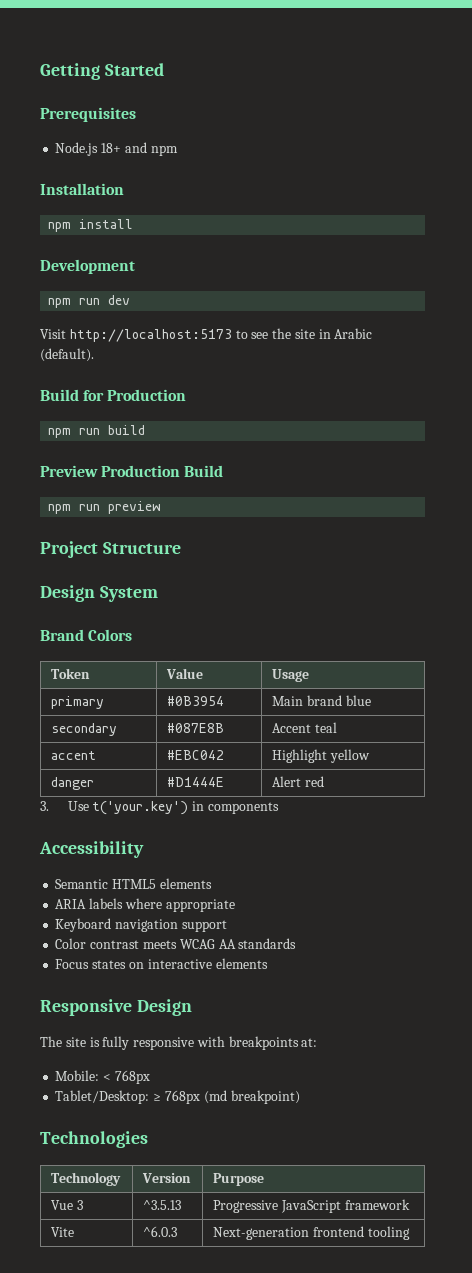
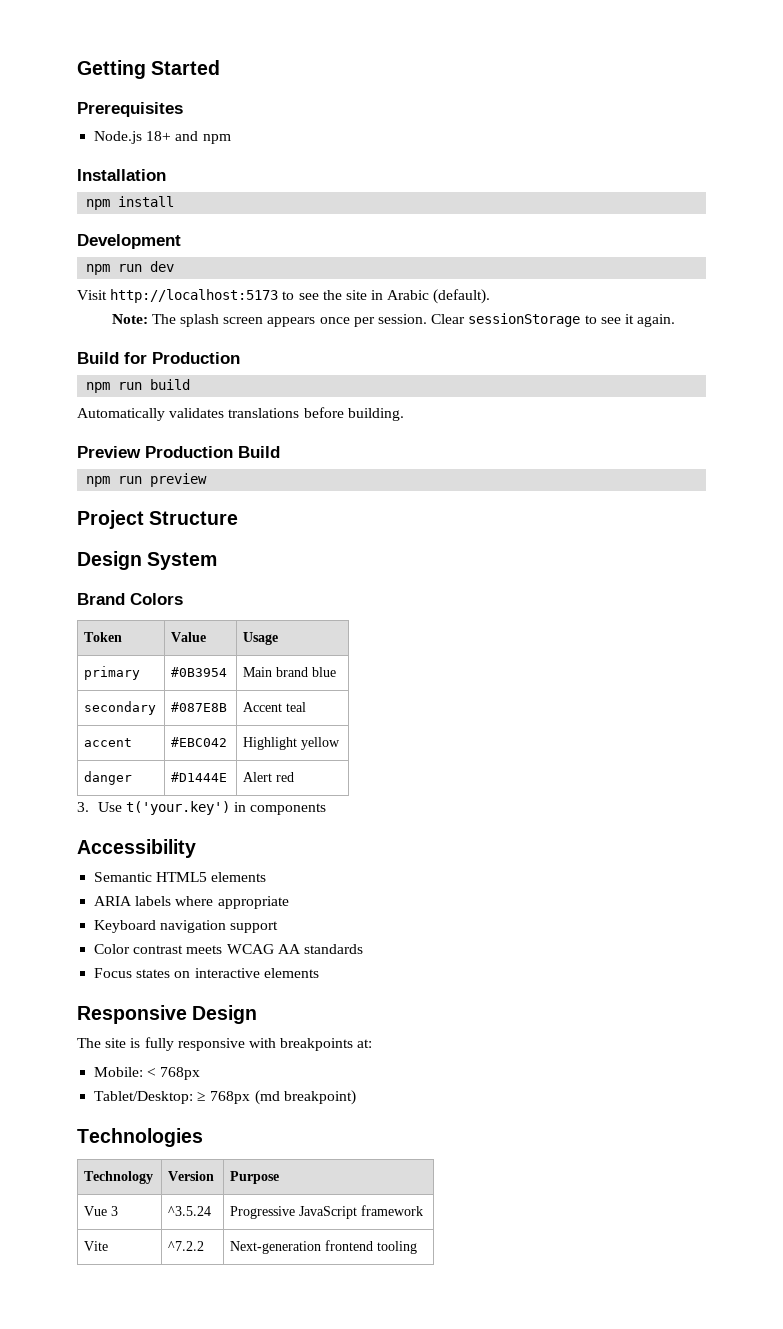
(94, 355) none -> [111,313,676,327] // Note: The splash screen appears once per session. Clear sessionStorage to see it again.
(146, 430) none -> [77,407,404,421] // Automatically validates translations before building.
[143,1200,182,1210] ^3.5.13 -> [168,1206,212,1216] ^3.5.24
[143,1226,178,1237] ^6.0.3 -> [168,1241,205,1251] ^7.2.2

